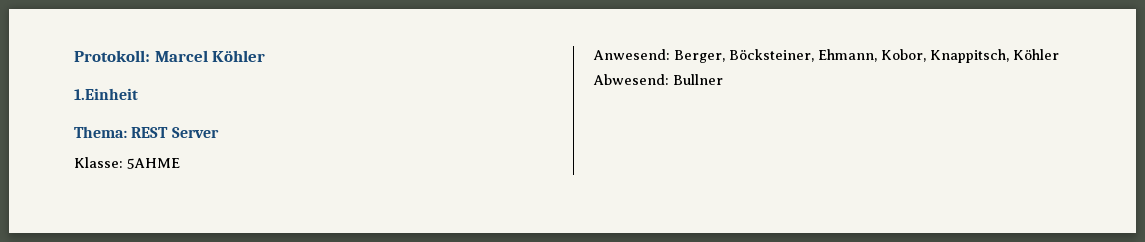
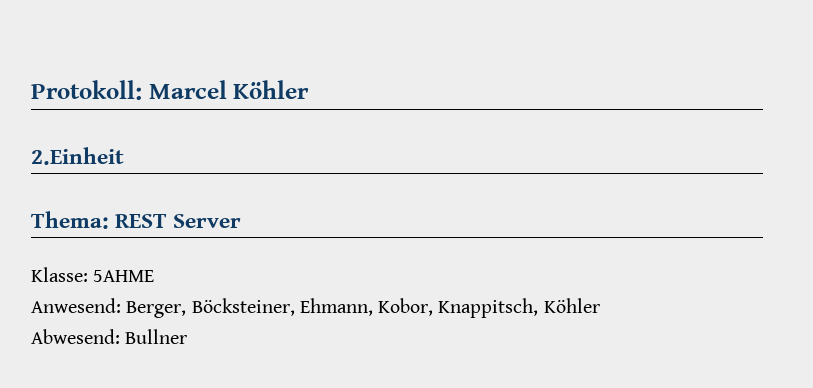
[74,88,138,100] 1.Einheit -> [31,147,124,165] 2.Einheit

